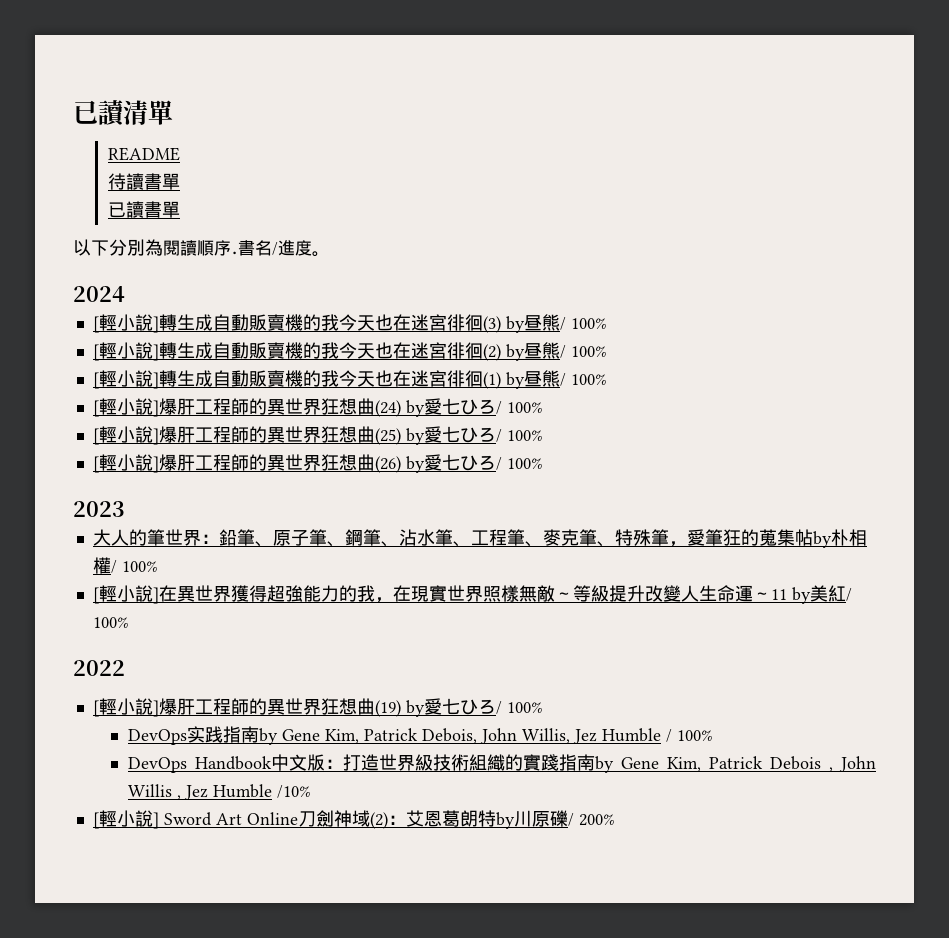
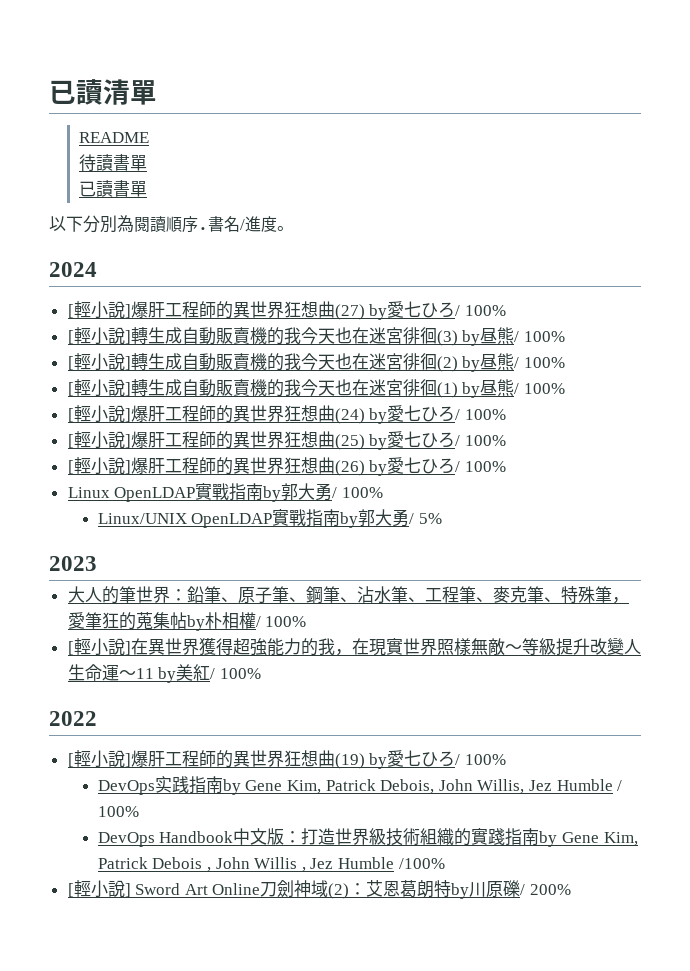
(125, 294) none -> [67,301,506,320] // [輕小說]爆肝工程師的異世界狂想曲(27) by愛七ひろ/ 100%
(542, 463) none -> [67,483,383,502] [97,509,443,528] // Linux OpenLDAP實戰指南by郭大勇/ 100% // Linux/UNIX OpenLDAP實戰指南by郭大勇/ 5%
[276,785,310,798] /10% -> [398,858,445,869] /100%

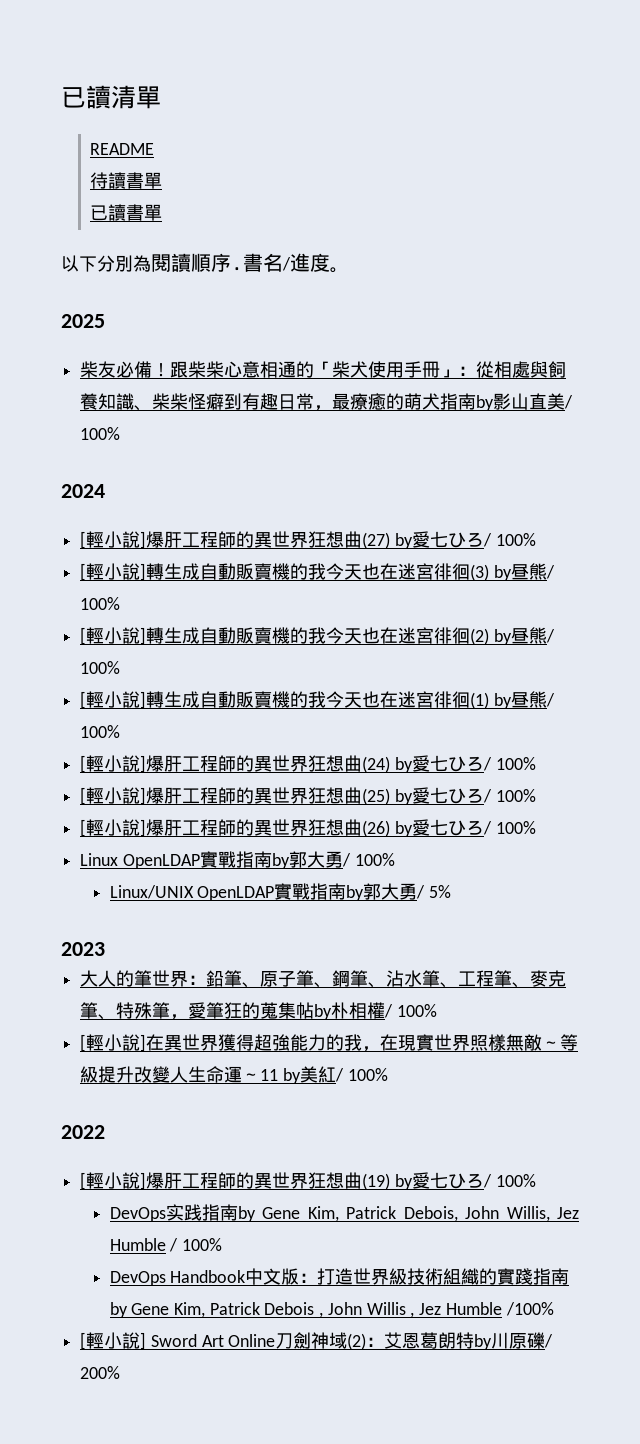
(294, 228) none -> [61,314,105,328] [80,361,567,378] [80,393,574,411] [80,427,121,440] // 2025 // 柴友必備！跟柴柴心意相通的「柴犬使用手冊」：從相處與飼養知識、柴柴怪癖到有趣日常，最療癒的萌犬指南by影山直美/ 100%

